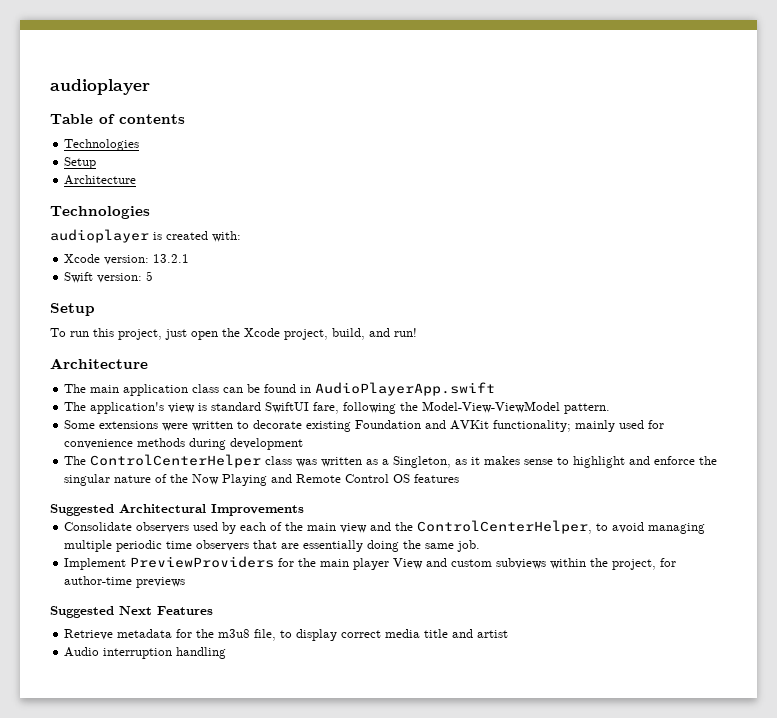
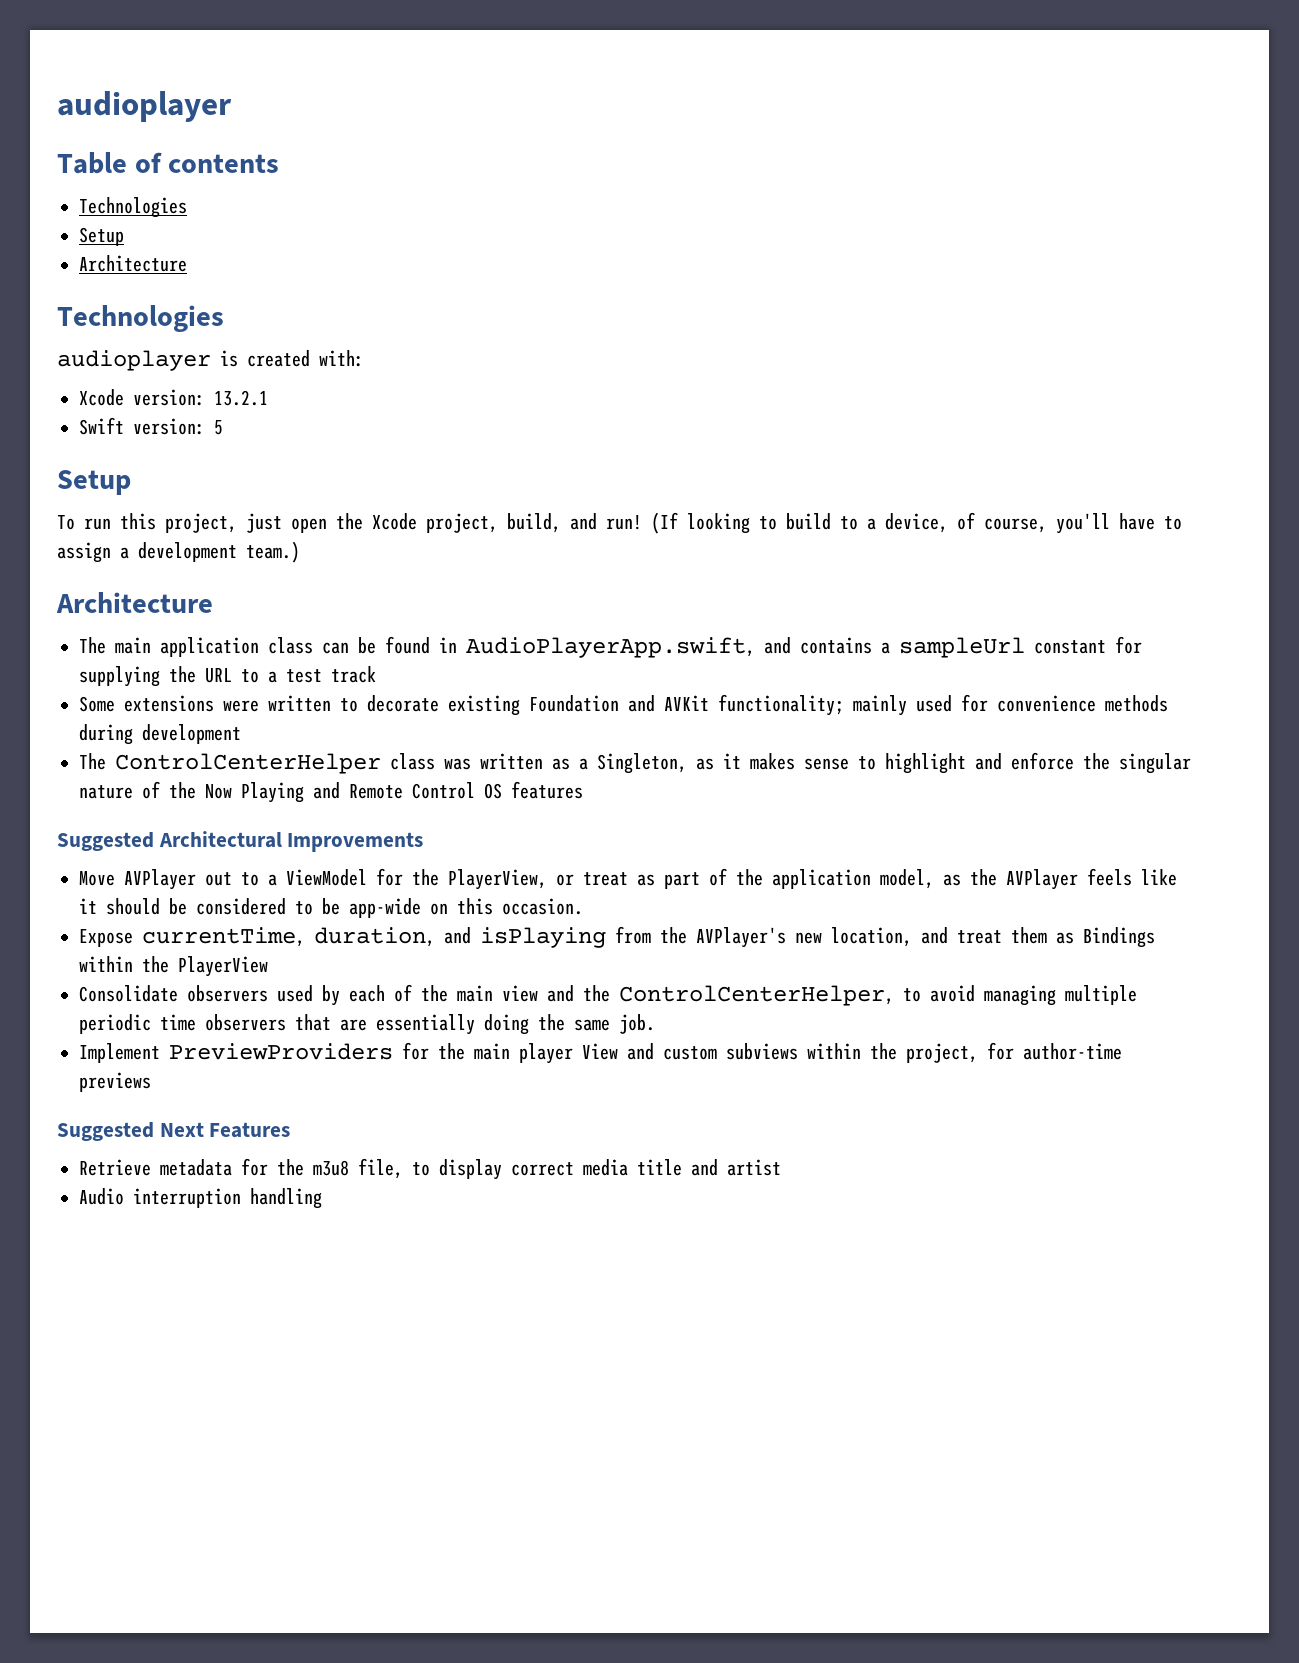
(417, 332) none -> [651,512,1182,534] [57,541,300,563] (If looking to build to a device, of course, you'll have to assign a development team.)
[315,382,496,396] [64,401,611,414] AudioPlayerApp.swift // The application's view is standard SwiftUI fare, following the Model-View-ViewModel pattern. -> [466,636,1142,658] [79,666,376,687] AudioPlayerApp.swift, and contains a sampleUrl constant for supplying the URL to a test track
(304, 510) none -> [79,868,1177,890] [79,898,583,918] [79,926,1155,948] [79,956,268,977] // Move AVPlayer out to a ViewModel for the PlayerView, or treat as part of the application model, as the AVPlayer feels like it should be considered to be app-wide on this occasion. // Expose currentTime, duration, and isPlaying from the AVPlayer's new location, and treat them as Bindings within the PlayerView

